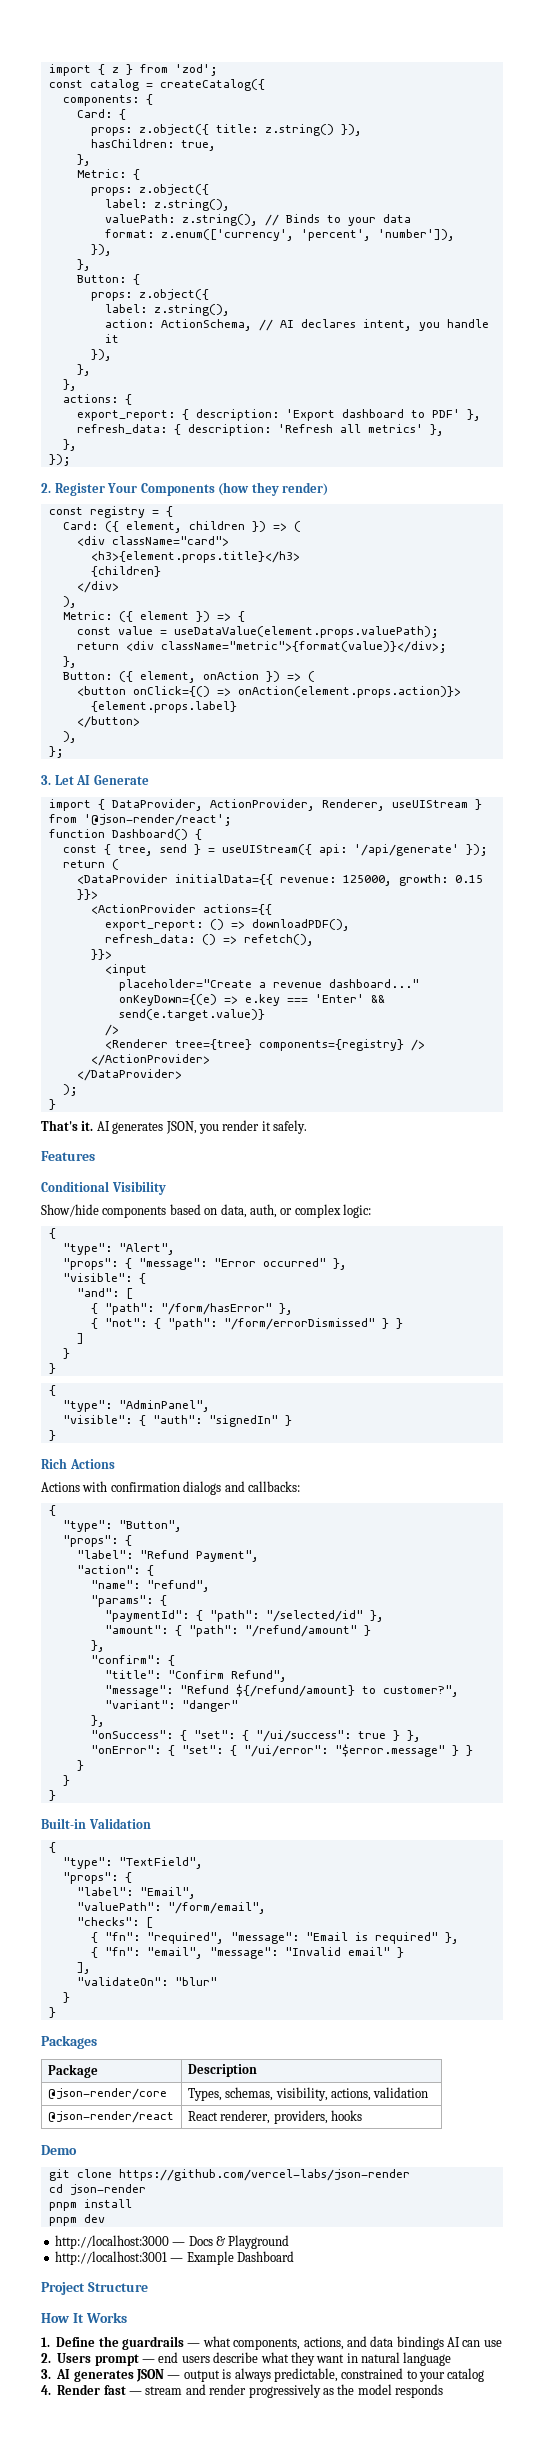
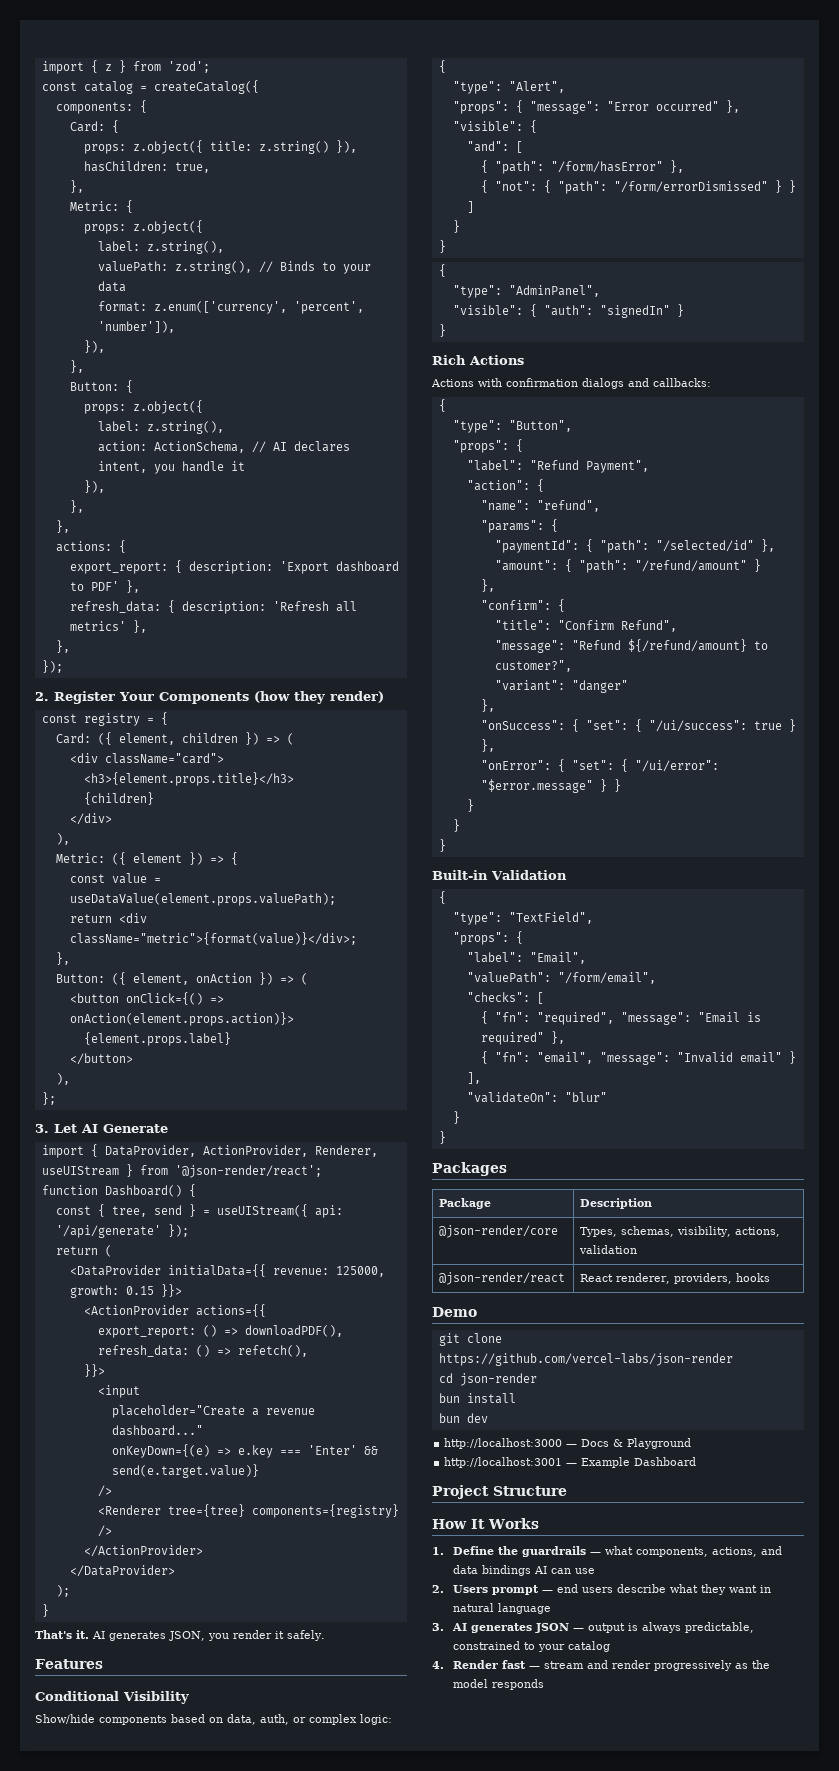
[48,2202,77,2211] pnpm -> [438,1393,460,1403] bun
[48,2217,77,2226] pnpm -> [438,1413,460,1423] bun

